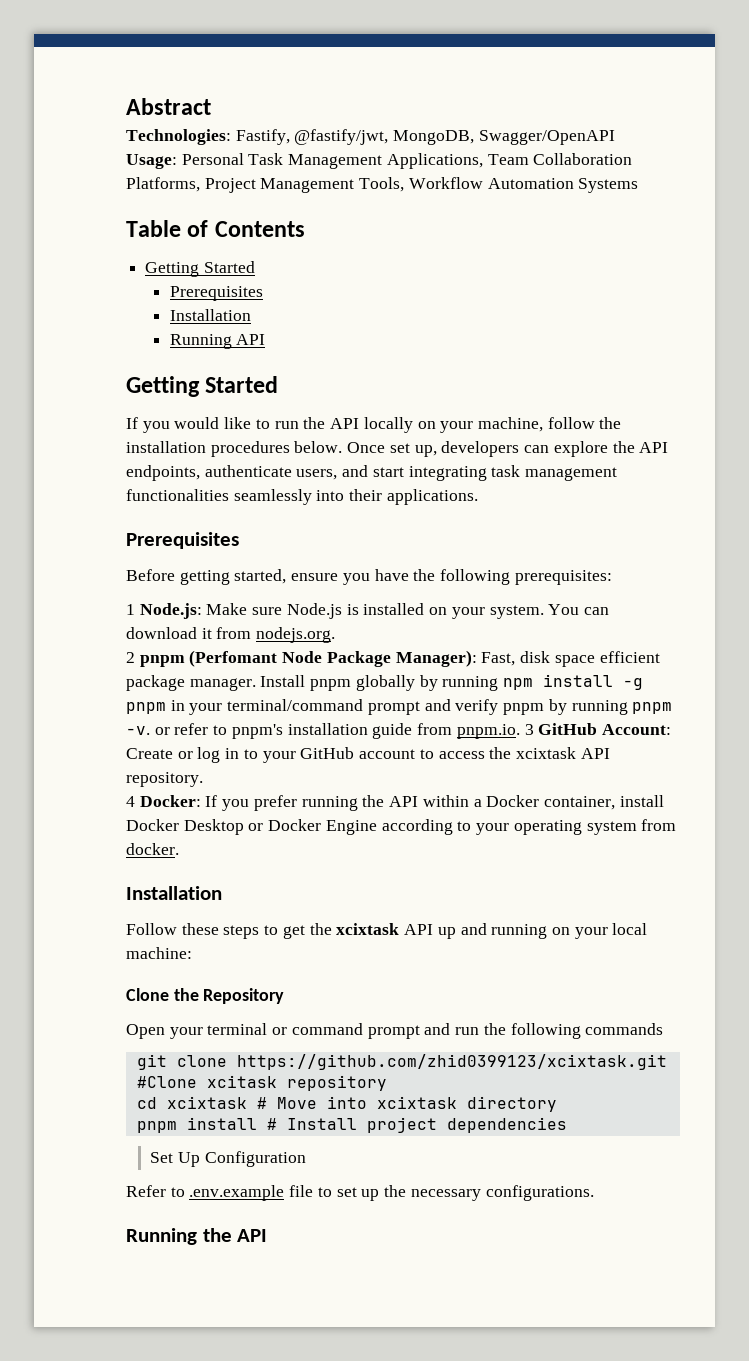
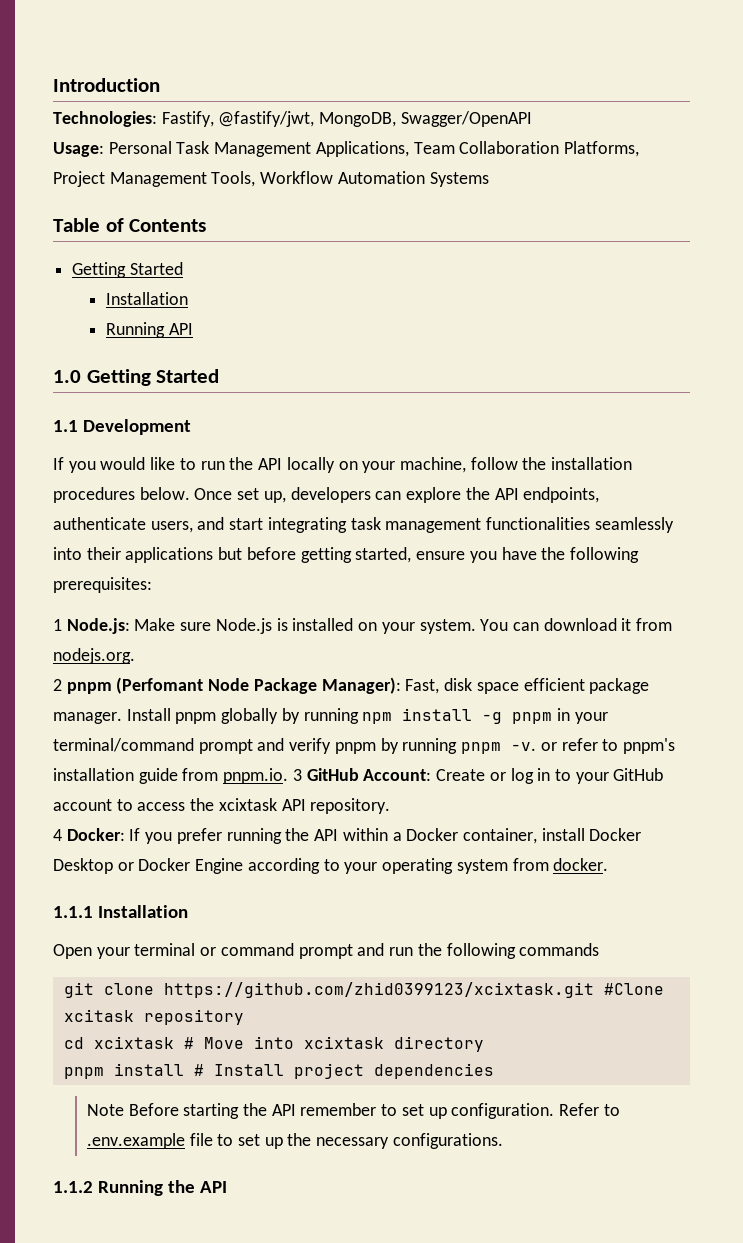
[126,98,211,115] Abstract -> [53,78,160,92] Introduction
[169,286,263,301] // Prerequisites -> (183, 268) none
[126,376,279,397] Getting Started -> [53,369,220,386] [53,419,192,435] 1.0 Getting Started // 1.1 Development
[386,489,478,505] [126,532,239,549] [126,569,175,581] applications. // Prerequisites // Before -> [125,547,296,563] applications but before
[126,886,222,900] [126,923,648,939] [126,947,192,959] [126,988,285,1004] Installation // Follow these steps to get the xcixtask API up and running on your local machine: // Clone the Repository -> [53,905,189,918] 1.1.1 Installation
[150,1151,306,1167] Set Up Configuration // -> [86,1103,555,1119] Note Before starting the API remember to set up configuration.
(594, 1193) none -> [53,1181,93,1193] 1.1.2

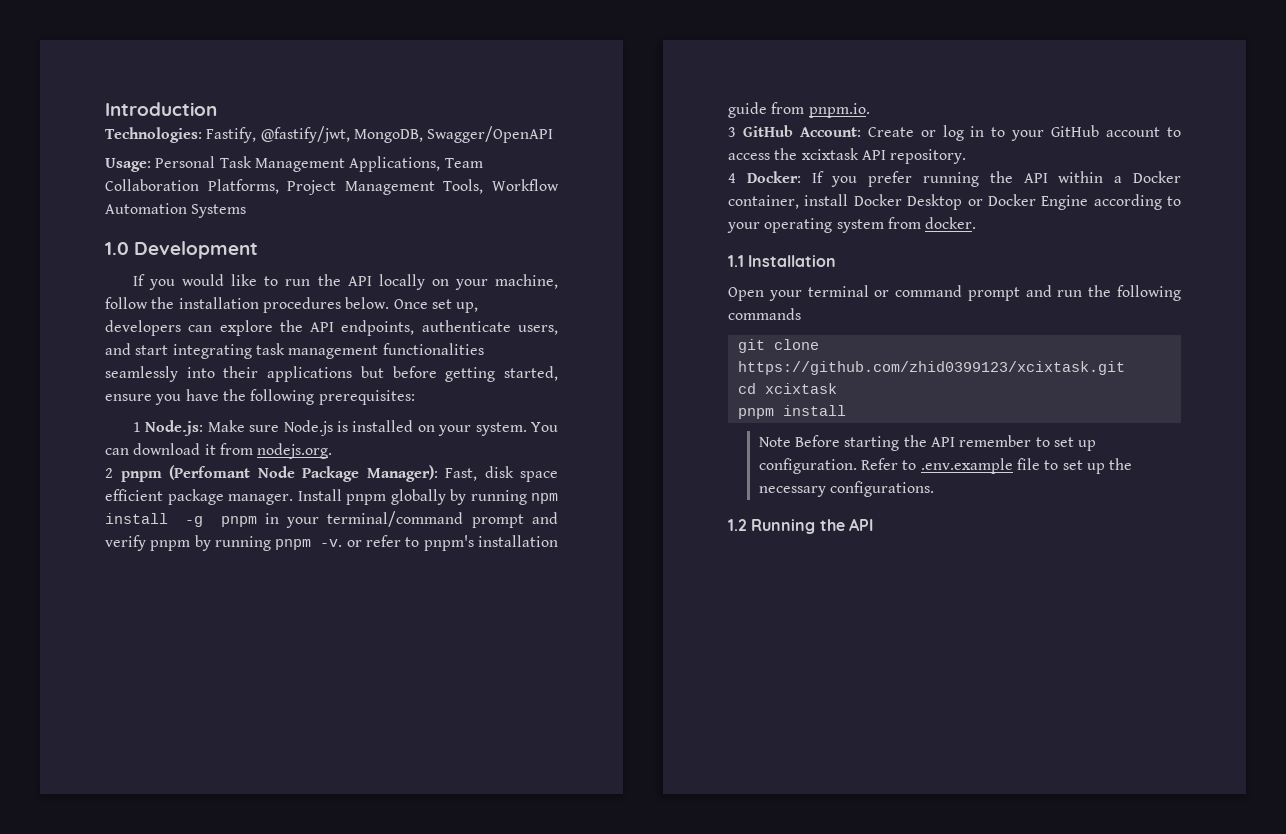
[53,218,207,232] [72,262,183,278] [106,292,189,305] [106,322,193,338] [53,369,220,386] [53,420,78,432] Table of Contents // Getting Started // Installation // Running API // 1.0 Getting Started // 1.1 -> [105,242,129,255] 1.0
(289, 776) none -> (870, 110) //
[53,906,93,918] 1.1.1 -> [728,255,744,267] 1.1
[603,983,664,995] [63,1009,244,1025] #Clone xcitask repository -> (1125, 368) none
[183,1036,484,1052] [63,1063,494,1079] # Move into xcixtask directory // pnpm install # Install project dependencies -> [737,405,846,419] // pnpm install
[53,1181,93,1193] 1.1.2 -> [728,519,747,531] 1.2

